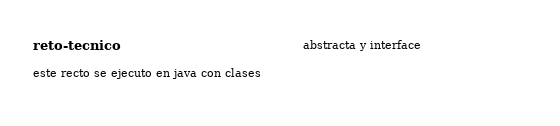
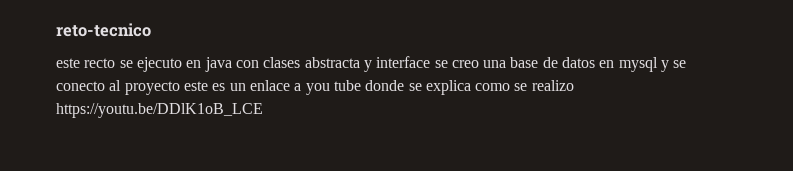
(421, 44) none -> [434,57,687,72] [56,80,574,95] [56,103,263,118] se creo una base de datos en mysql y se conecto al proyecto este es un enlace a you tube donde se explica como se realizo https://youtu.be/DDlK1oB_LCE

